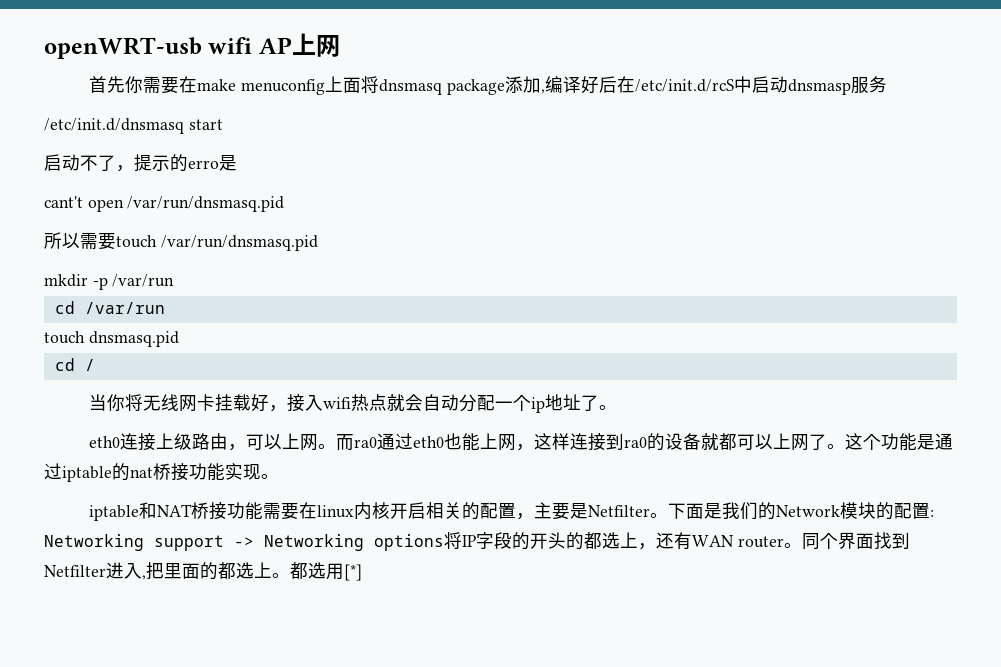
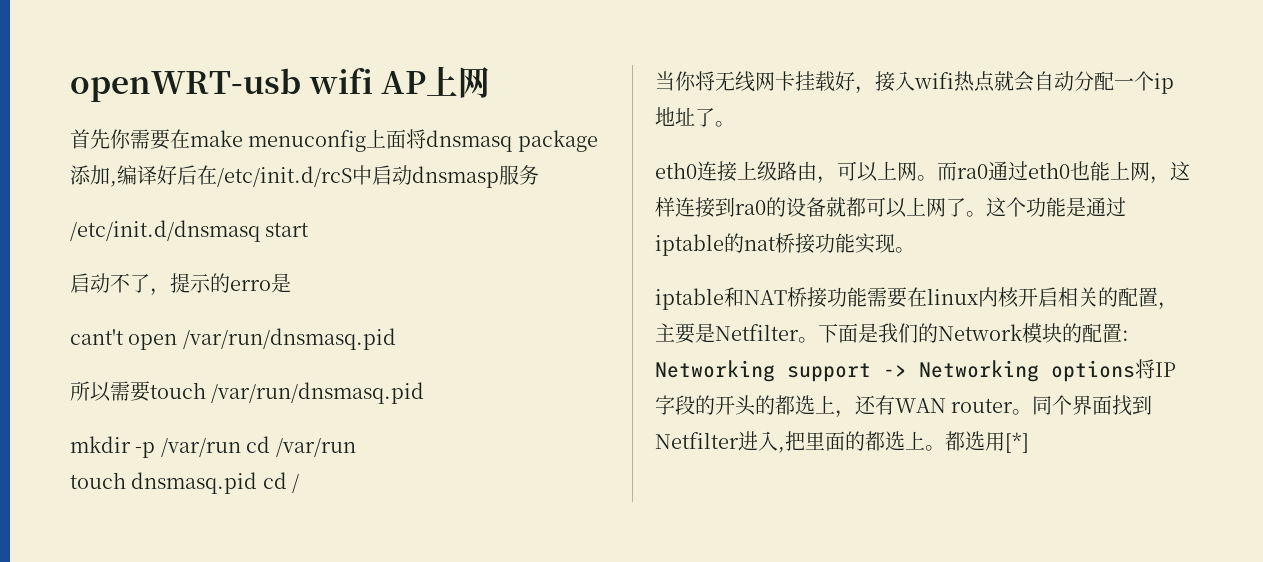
(175, 280) // -> (241, 447) none
(179, 339) // -> (258, 483) none

